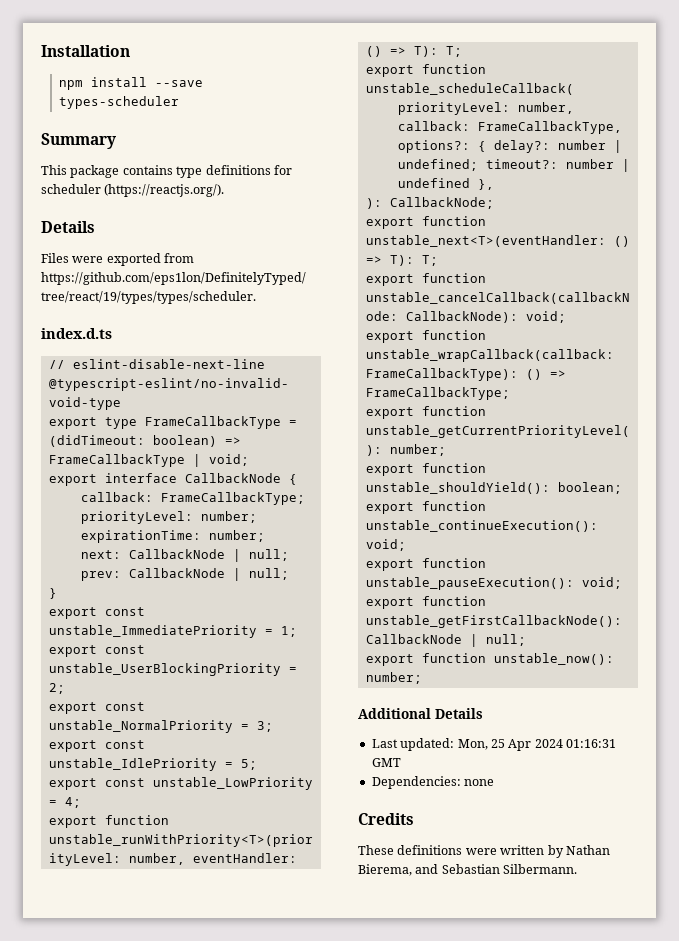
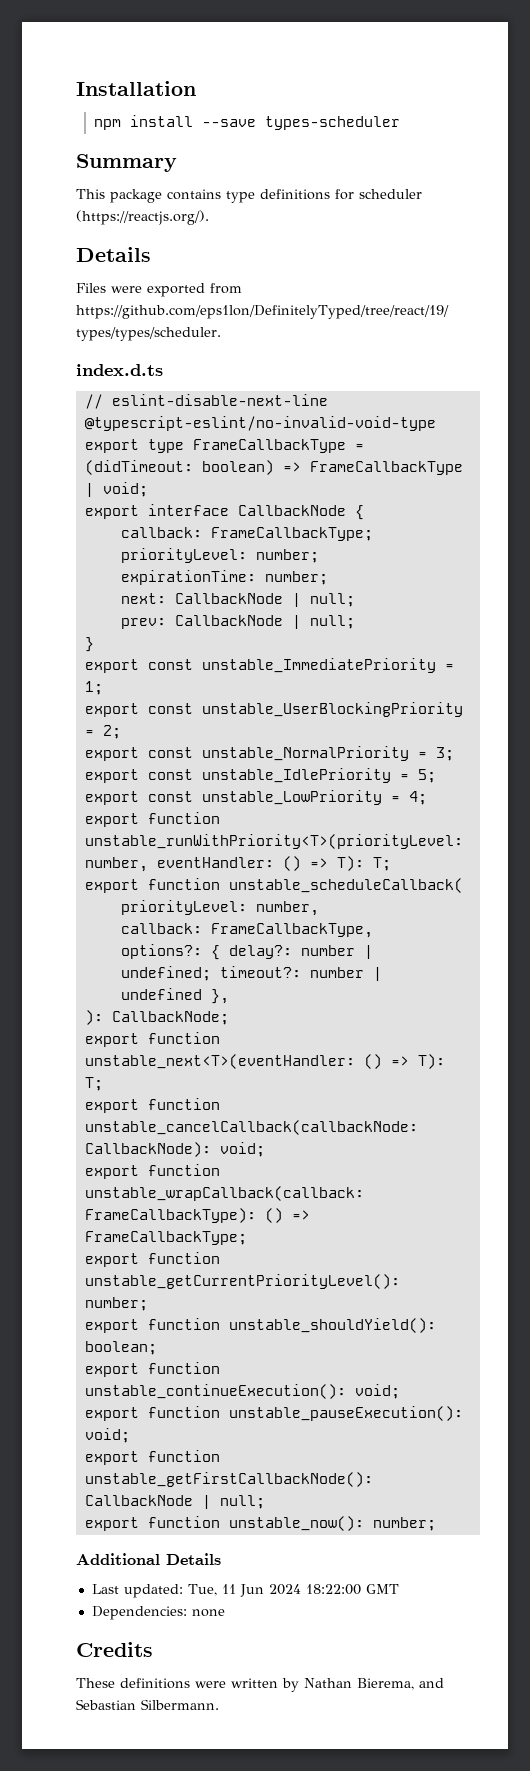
[457,739,616,751] Mon, 25 Apr 2024 01:16:31 -> [187,1584,361,1597] Tue, 11 Jun 2024 18:22:00

